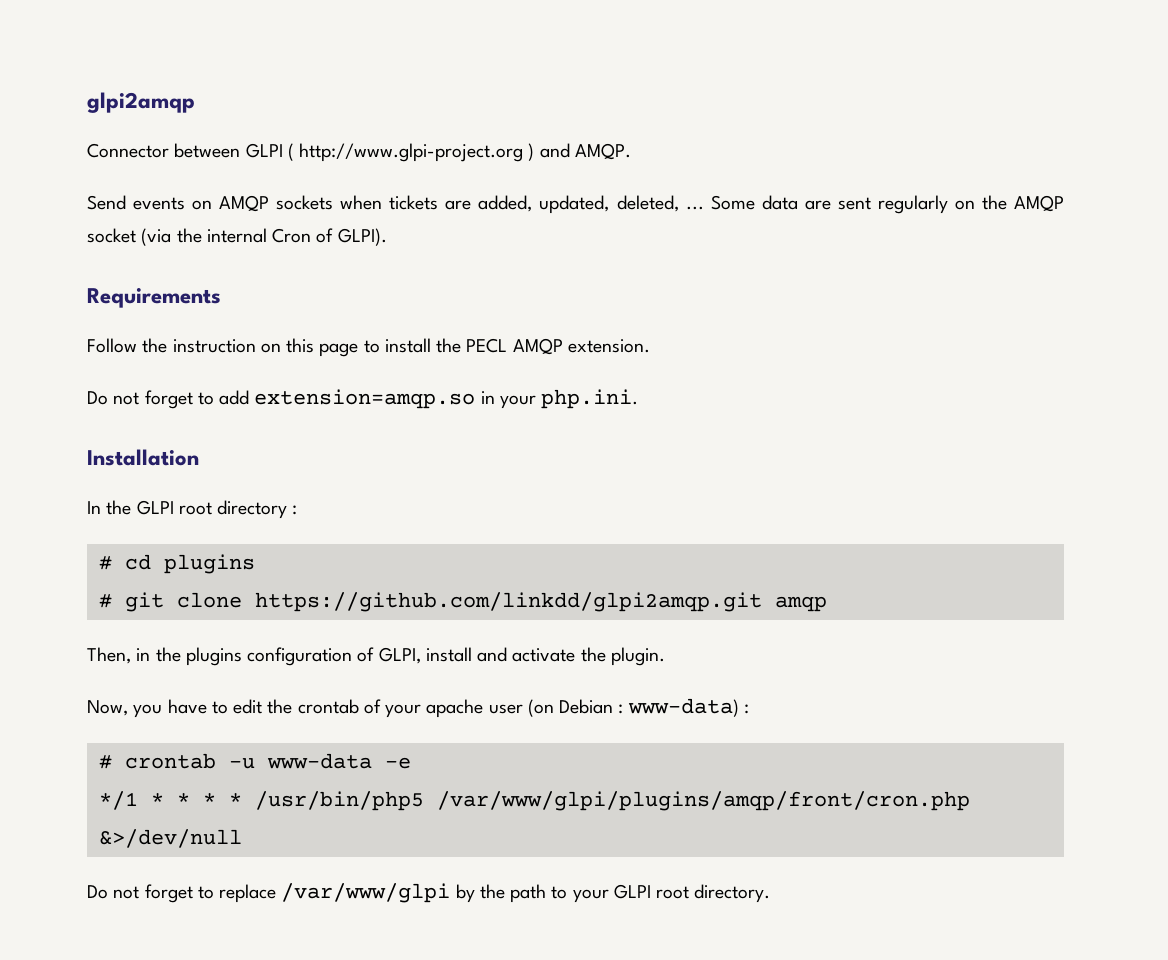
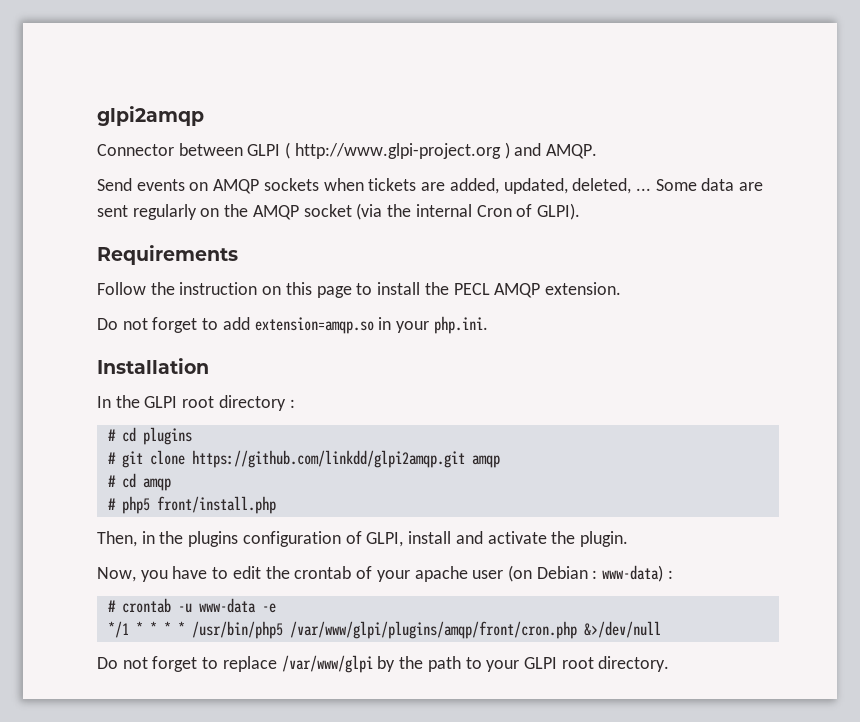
(827, 604) none -> [107,473,171,491] [107,496,276,514] // # cd amqp // # php5 front/install.php

